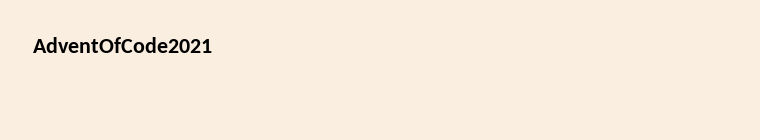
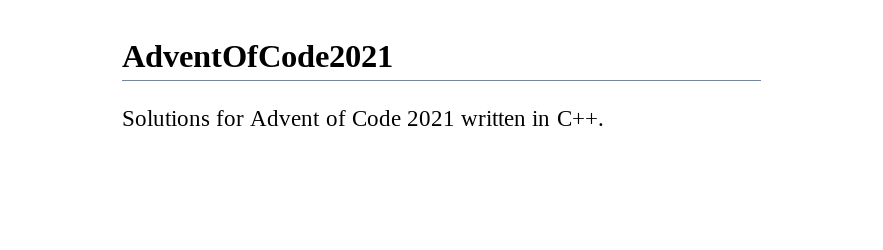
(212, 45) none -> [122,110,604,126] // Solutions for Advent of Code 2021 written in C++.

